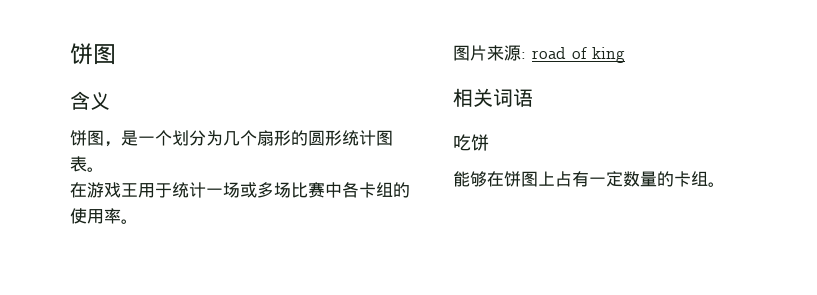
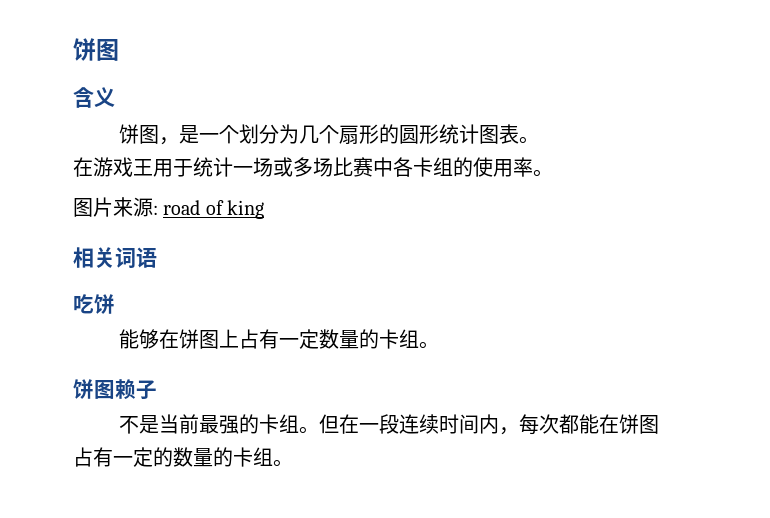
(725, 184) none -> [73,379,157,400] [119,414,660,435] [73,447,293,467] // 饼图赖子 // 不是当前最强的卡组。但在一段连续时间内，每次都能在饼图占有一定的数量的卡组。

